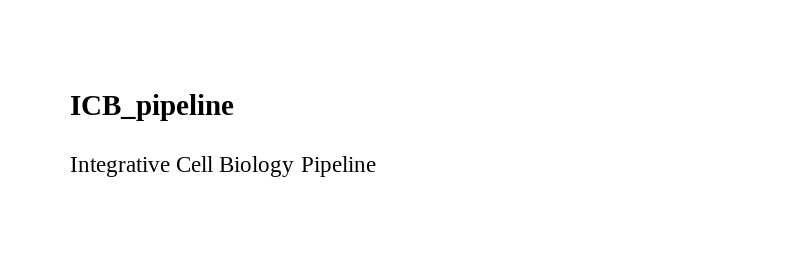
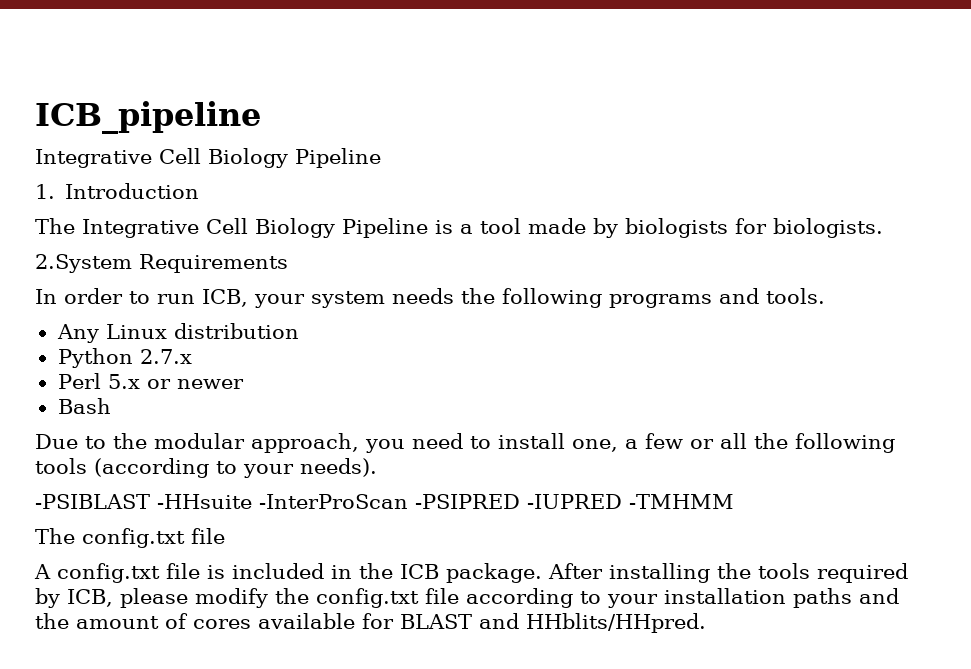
(376, 166) none -> [35,183,200,199] [35,218,883,238] [35,254,288,273] [35,288,825,308] [56,323,299,343] [57,348,192,368] [57,373,244,389] [57,398,111,414] [35,433,895,453] [35,458,377,478] [35,494,734,509] [35,528,225,548] [34,563,908,583] [35,588,899,608] [35,613,706,633] // 1. Introduction // The Integrative Cell Biology Pipeline is a tool made by biologists for biologists. // 2.System Requirements // In order to run ICB, your system needs the following programs and tools. // Any Linux distribution // Python 2.7.x // Perl 5.x or newer // Bash // Due to the modular approach, you need to install one, a few or all the following tools (according to your needs). // -PSIBLAST -HHsuite -InterProScan -PSIPRED -IUPRED -TMHMM // The config.txt file // A config.txt file is included in the ICB package. After installing the tools required by ICB, please modify the config.txt file according to your installation paths and the amount of cores available for BLAST and HHblits/HHpred.

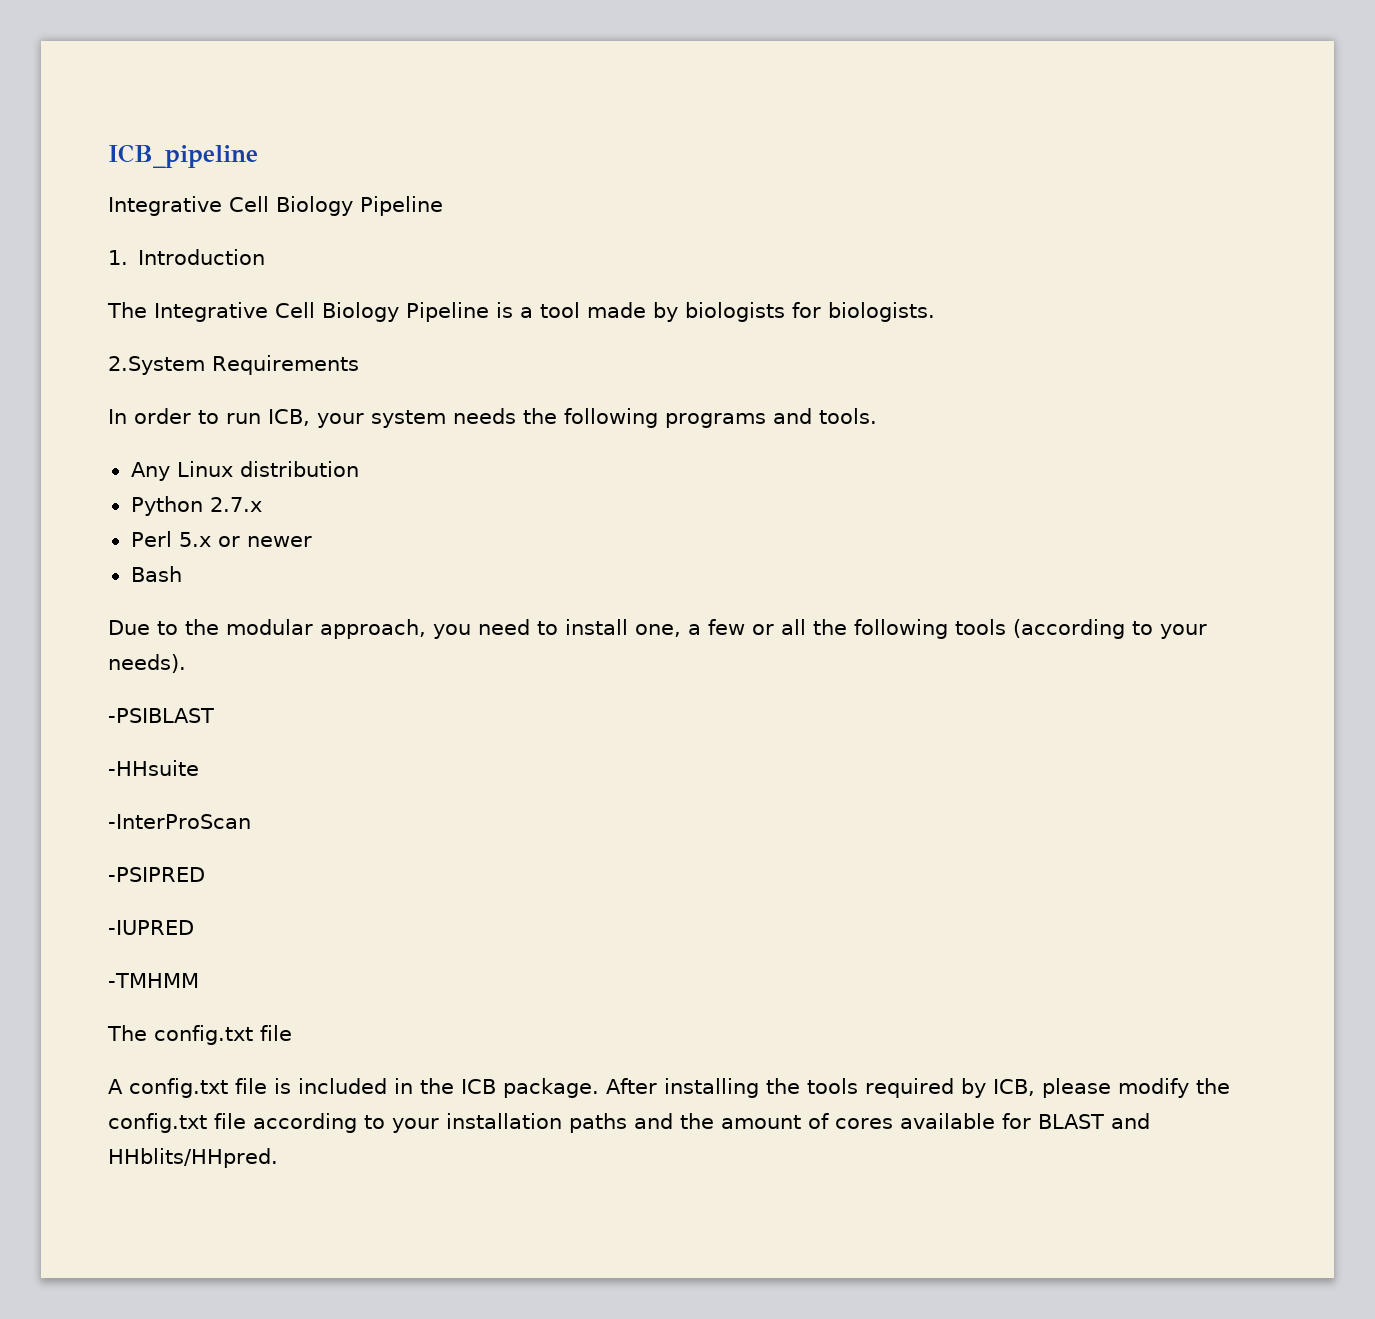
(150, 501) none -> (214, 715) //
(252, 501) none -> (199, 768) //
(408, 501) none -> (251, 821) //
(520, 501) none -> (205, 874) //
(622, 501) none -> (194, 927) //

